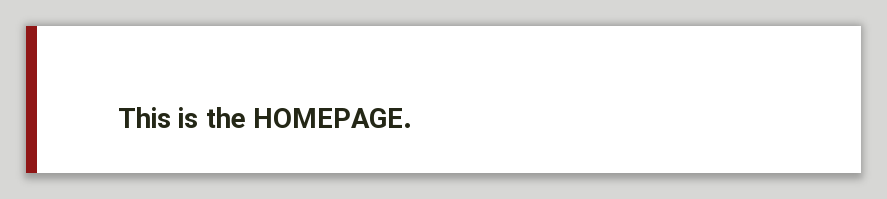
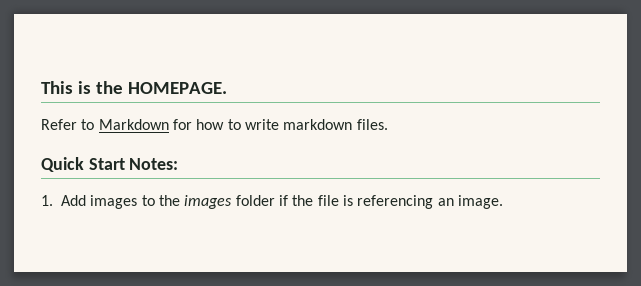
(413, 118) none -> [41,119,388,130] [41,157,179,172] [41,195,503,209] // Refer to Markdown for how to write markdown files. // Quick Start Notes: // 1. Add images to the images folder if the file is referencing an image.

